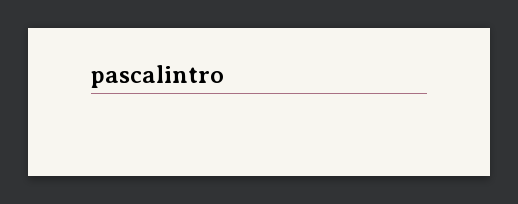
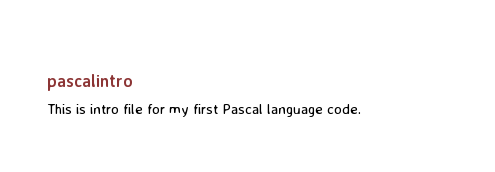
(224, 76) none -> [47,104,361,117] // This is intro file for my first Pascal language code.

